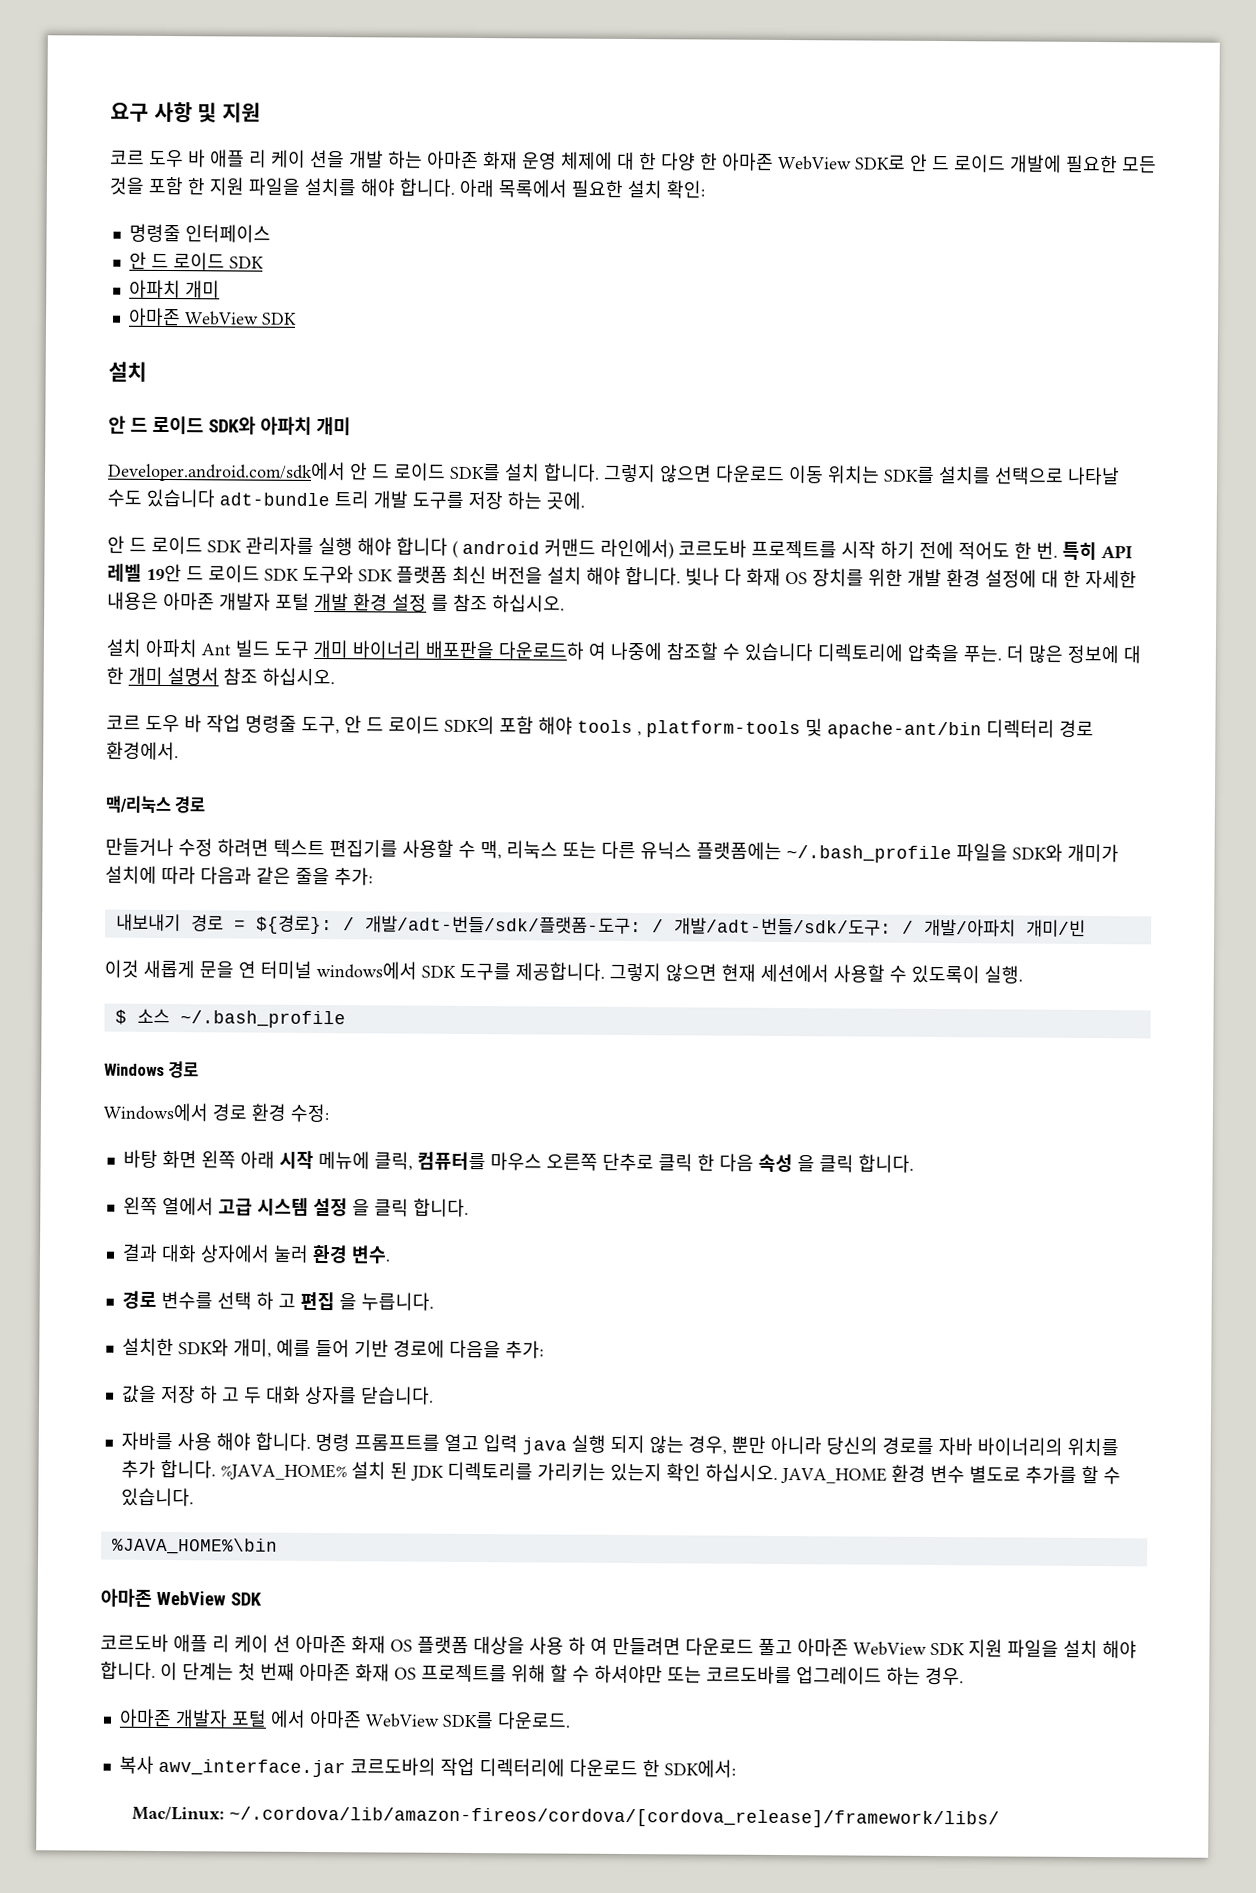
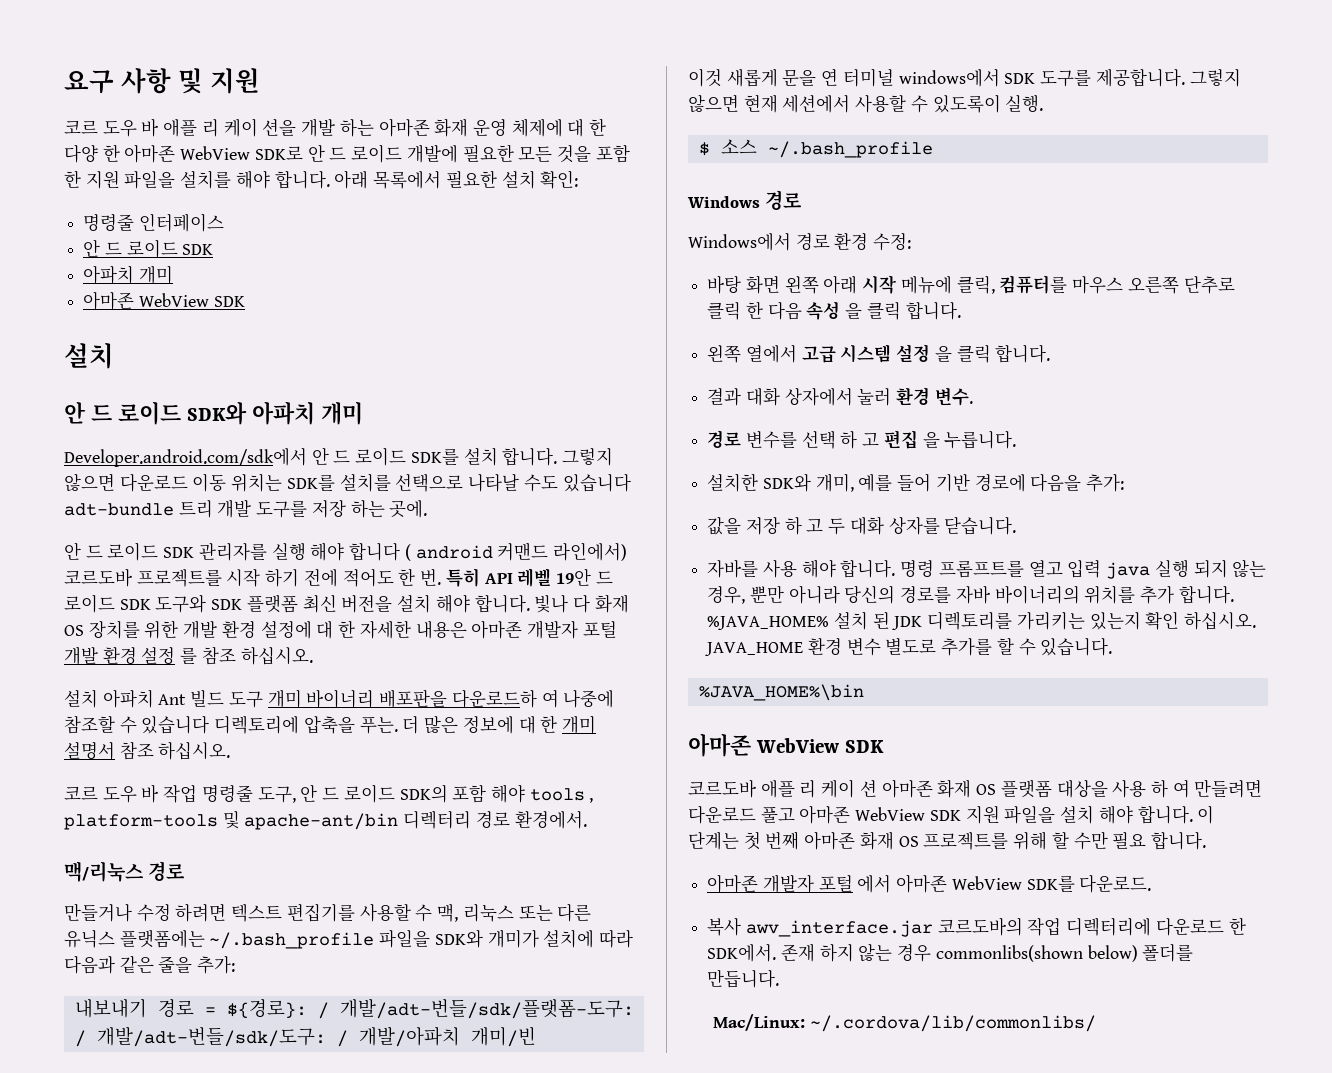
[572,1664,964,1686] 수 하셔야만 또는 코르도바를 업그레이드 하는 경우. -> [1073,831,1206,850] 수만 필요 합니다.
[663,1759,736,1778] SDK에서: -> [707,943,1194,962] [707,969,780,988] SDK에서. 존재 하지 않는 경우 commonlibs(shown below) 폴더를 만듭니다.
[228,1806,1000,1829] ~/.cordova/lib/amazon-fireos/cordova/[cordova_release]/framework/libs/ -> [809,1015,1096,1032] ~/.cordova/lib/commonlibs/

